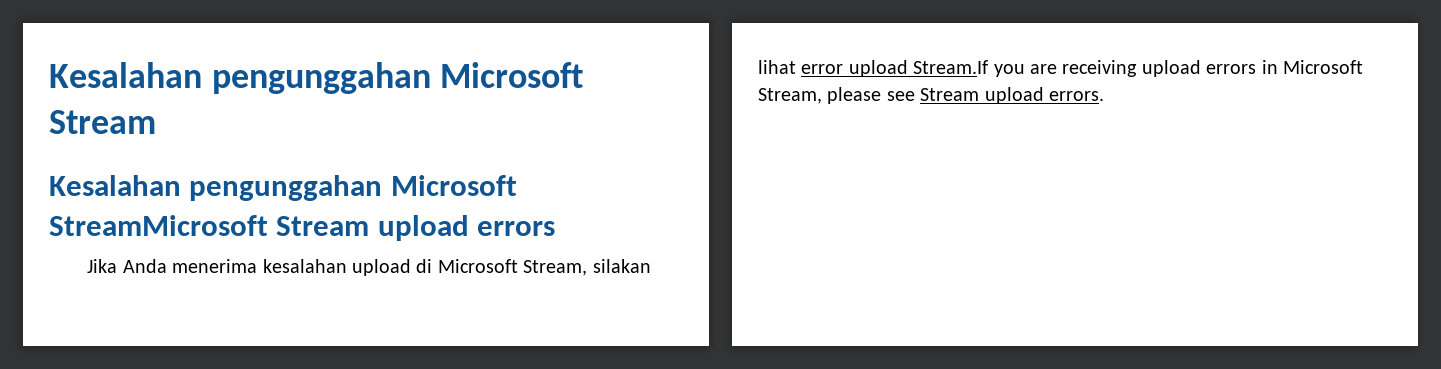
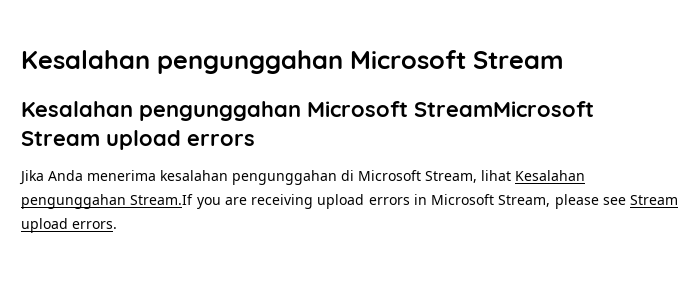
[351,259,411,276] upload -> [232,170,337,185] pengunggahan
[592,259,651,273] [758,60,908,77] silakan lihat error upload -> [481,170,585,181] [21,194,126,209] lihat Kesalahan pengunggahan

